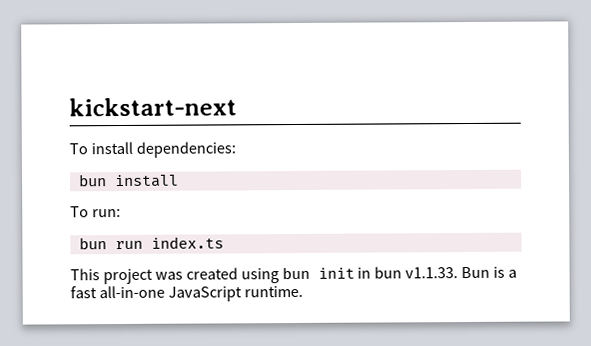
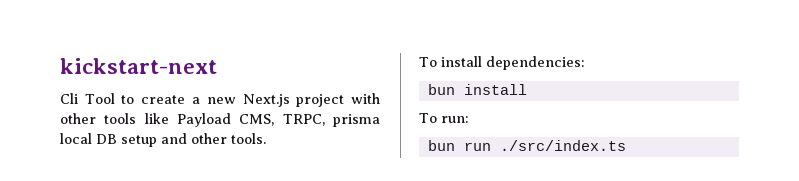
(237, 107) none -> [60,93,380,107] [60,113,380,127] [60,133,266,147] // Cli Tool to create a new Next.js project with other tools like Payload CMS, TRPC, prisma local DB setup and other tools.
[150,236,224,249] [70,266,518,285] [70,285,303,302] index.ts // This project was created using bun init in bun v1.1.33. Bun is a fast all-in-one JavaScript runtime. -> [499,140,626,151] ./src/index.ts

